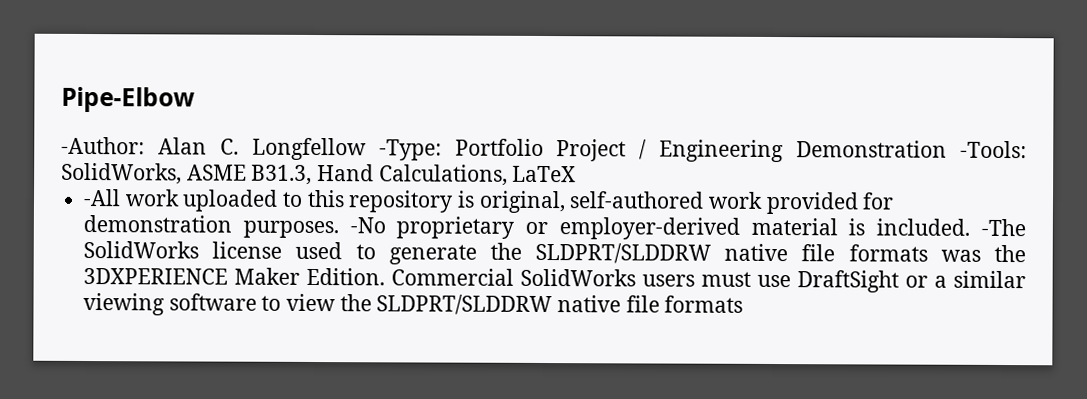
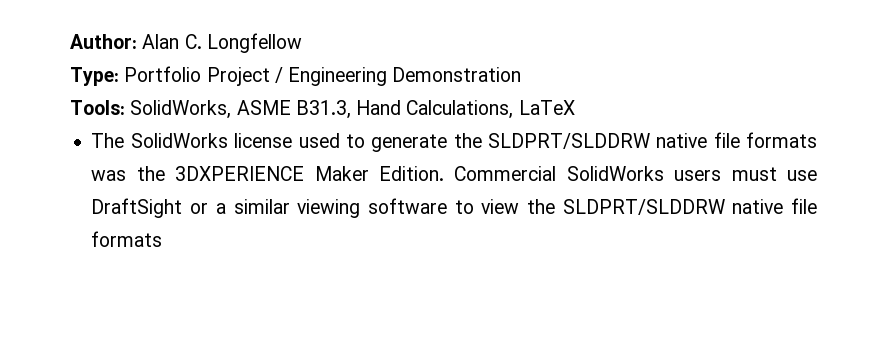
[61,86,195,113] [61,136,145,155] Pipe-Elbow // -Author: -> [70,34,137,49] Author:
[378,139,442,161] -Type: -> [70,67,119,86] // Type:
[960,140,1027,159] -Tools: -> [70,100,125,115] // Tools:
[83,188,895,215] [83,214,1026,240] -All work uploaded to this repository is original, self-authored work provided for demonstration purposes. -No proprietary or employer-derived material is included. -The -> [91,133,125,148] The

